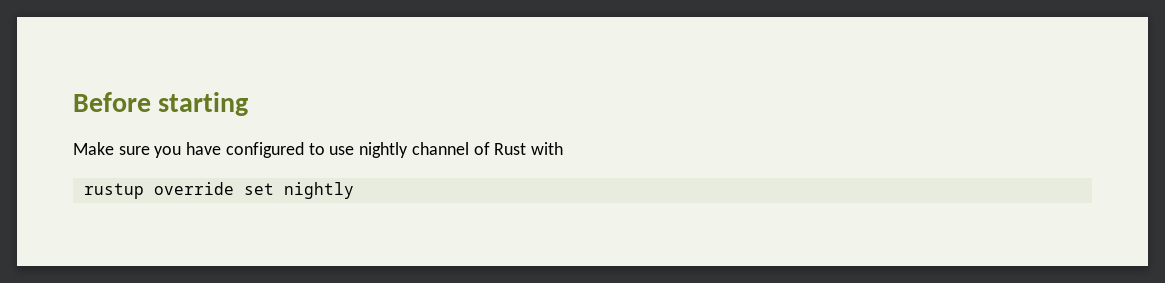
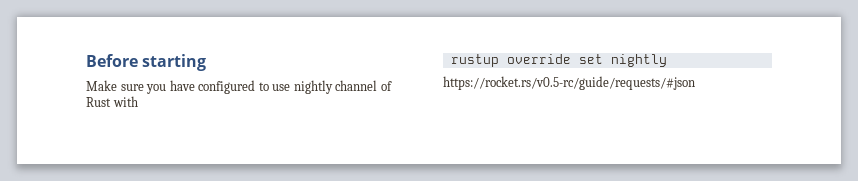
(354, 190) none -> [443,76,695,90] // https://rocket.rs/v0.5-rc/guide/requests/#json

